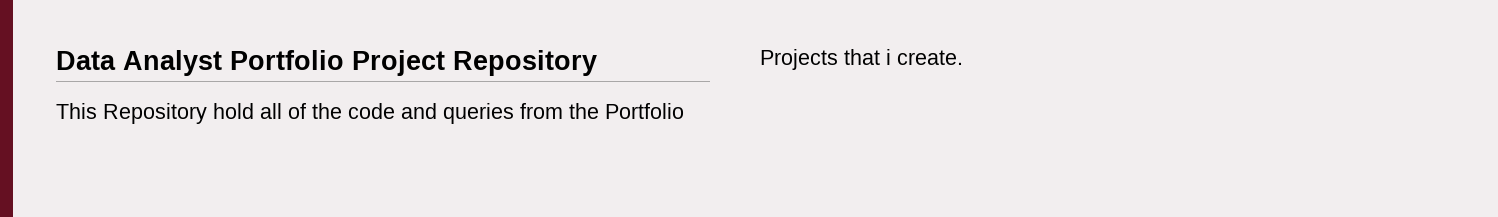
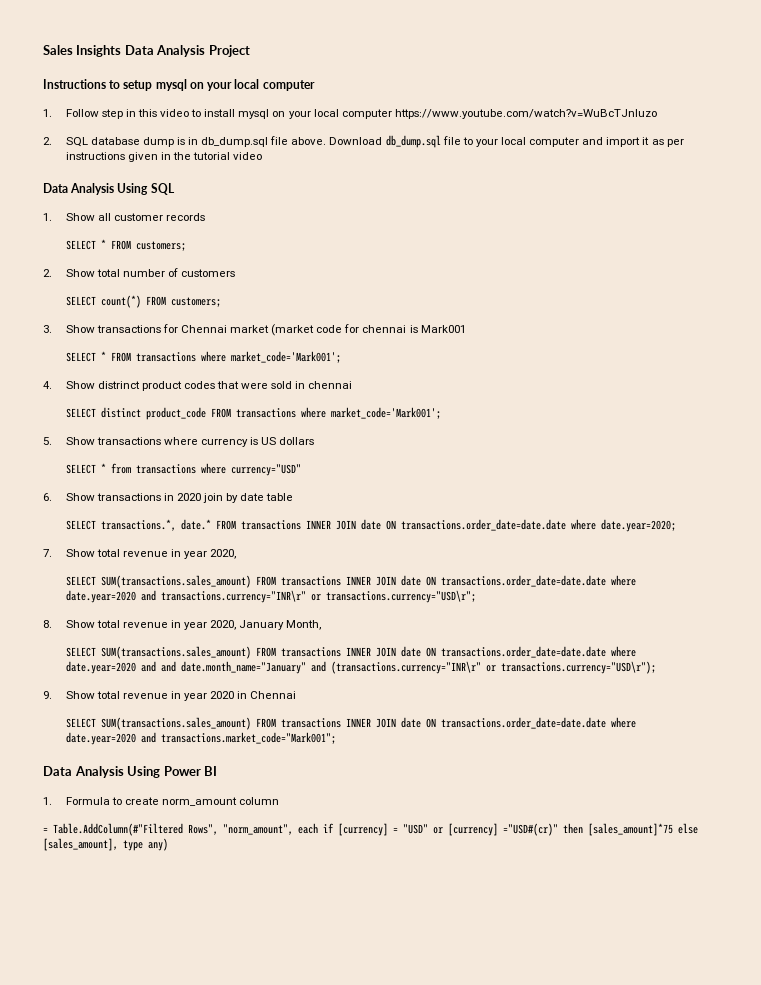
[56,50,597,76] [56,103,684,124] [760,49,963,70] Data Analyst Portfolio Project Repository // This Repository hold all of the code and queries from the Portfolio Projects that i create. -> [43,45,250,57] [43,79,315,91] [43,109,657,119] [43,135,684,148] [65,152,263,162] [43,183,175,195] [43,213,205,221] [65,239,186,251] [43,268,236,277] [65,295,221,308] [43,324,466,336] [65,351,341,363] [43,381,353,391] [65,407,441,420] [43,437,315,447] [65,463,301,476] [43,493,294,503] [65,519,676,532] [43,549,237,559] [65,575,636,588] [65,590,476,603] [43,620,322,630] [65,646,636,659] [65,661,656,674] [43,691,297,701] [65,717,636,730] [65,732,336,745] [43,766,218,778] [43,797,280,806] [43,823,698,836] [43,838,168,851] Sales Insights Data Analysis Project // Instructions to setup mysql on your local computer // 1. Follow step in this video to install mysql on your local computer https://www.youtube.com/watch?v=WuBcTJnIuzo // 2. SQL database dump is in db_dump.sql file above. Download db_dump.sql file to your local computer and import it as per instructions given in the tutorial video // Data Analysis Using SQL // 1. Show all customer records // SELECT * FROM customers; // 2. Show total number of customers // SELECT count(*) FROM customers; // 3. Show transactions for Chennai market (market code for chennai is Mark001 // SELECT * FROM transactions where market_code='Mark001'; // 4. Show distrinct product codes that were sold in chennai // SELECT distinct product_code FROM transactions where market_code='Mark001'; // 5. Show transactions where currency is US dollars // SELECT * from transactions where currency="USD" // 6. Show transactions in 2020 join by date table // SELECT transactions.*, date.* FROM transactions INNER JOIN date ON transactions.order_date=date.date where date.year=2020; // 7. Show total revenue in year 2020, // SELECT SUM(transactions.sales_amount) FROM transactions INNER JOIN date ON transactions.order_date=date.date where date.year=2020 and transactions.currency="INR\r" or transactions.currency="USD\r"; // 8. Show total revenue in year 2020, January Month, // SELECT SUM(transactions.sales_amount) FROM transactions INNER JOIN date ON transactions.order_date=date.date where date.year=2020 and and date.month_name="January" and (transactions.currency="INR\r" or transactions.currency="USD\r"); // 9. Show total revenue in year 2020 in Chennai // SELECT SUM(transactions.sales_amount) FROM transactions INNER JOIN date ON transactions.order_date=date.date where date.year=2020 and transactions.market_code="Mark001"; // Data Analysis Using Power BI // 1. Formula to create norm_amount column // = Table.AddColumn(#"Filtered Rows", "norm_amount", each if [currency] = "USD" or [currency] ="USD#(cr)" then [sales_amount]*75 else [sales_amount], type any)

